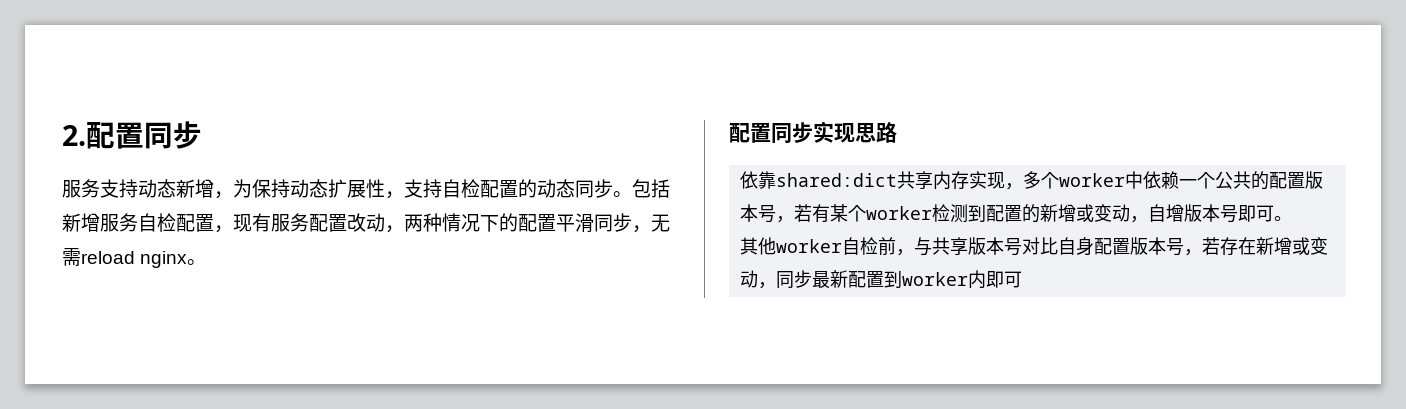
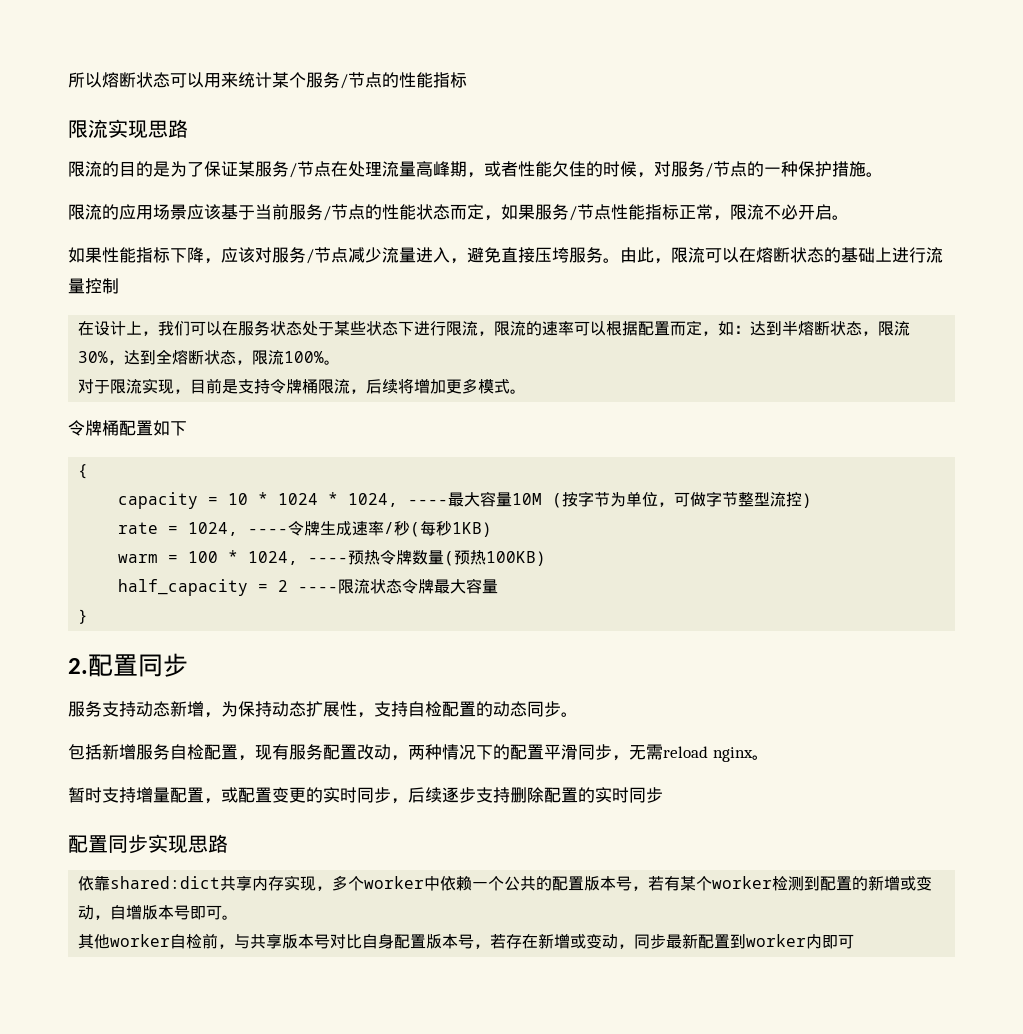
(62, 135) none -> [68,72,467,89] [68,119,188,139] [68,161,883,178] [68,204,849,221] [68,247,943,264] [68,278,119,294] [78,320,911,336] [78,349,341,365] [78,378,527,394] [68,420,187,436] [78,464,89,479] [118,491,813,509] [118,521,493,537] [118,550,547,566] [118,578,499,596] [78,609,89,624] 所以熔断状态可以用来统计某个服务/节点的性能指标 // 限流实现思路 // 限流的目的是为了保证某服务/节点在处理流量高峰期，或者性能欠佳的时候，对服务/节点的一种保护措施。 // 限流的应用场景应该基于当前服务/节点的性能状态而定，如果服务/节点性能指标正常，限流不必开启。 // 如果性能指标下降，应该对服务/节点减少流量进入，避免直接压垮服务。由此，限流可以在熔断状态的基础上进行流量控制 // 在设计上，我们可以在服务状态处于某些状态下进行限流，限流的速率可以根据配置而定，如：达到半熔断状态，限流30%，达到全熔断状态，限流100%。 // 对于限流实现，目前是支持令牌桶限流，后续将增加更多模式。 // 令牌桶配置如下 // { // capacity = 10 * 1024 * 1024, ----最大容量10M (按字节为单位，可做字节整型流控) // rate = 1024, ----令牌生成速率/秒(每秒1KB) // warm = 100 * 1024, ----预热令牌数量(预热100KB) // half_capacity = 2 ----限流状态令牌最大容量 // } //
(632, 194) none -> (578, 714) //
(207, 262) none -> [68,787,663,804] // 暂时支持增量配置，或配置变更的实时同步，后续逐步支持删除配置的实时同步

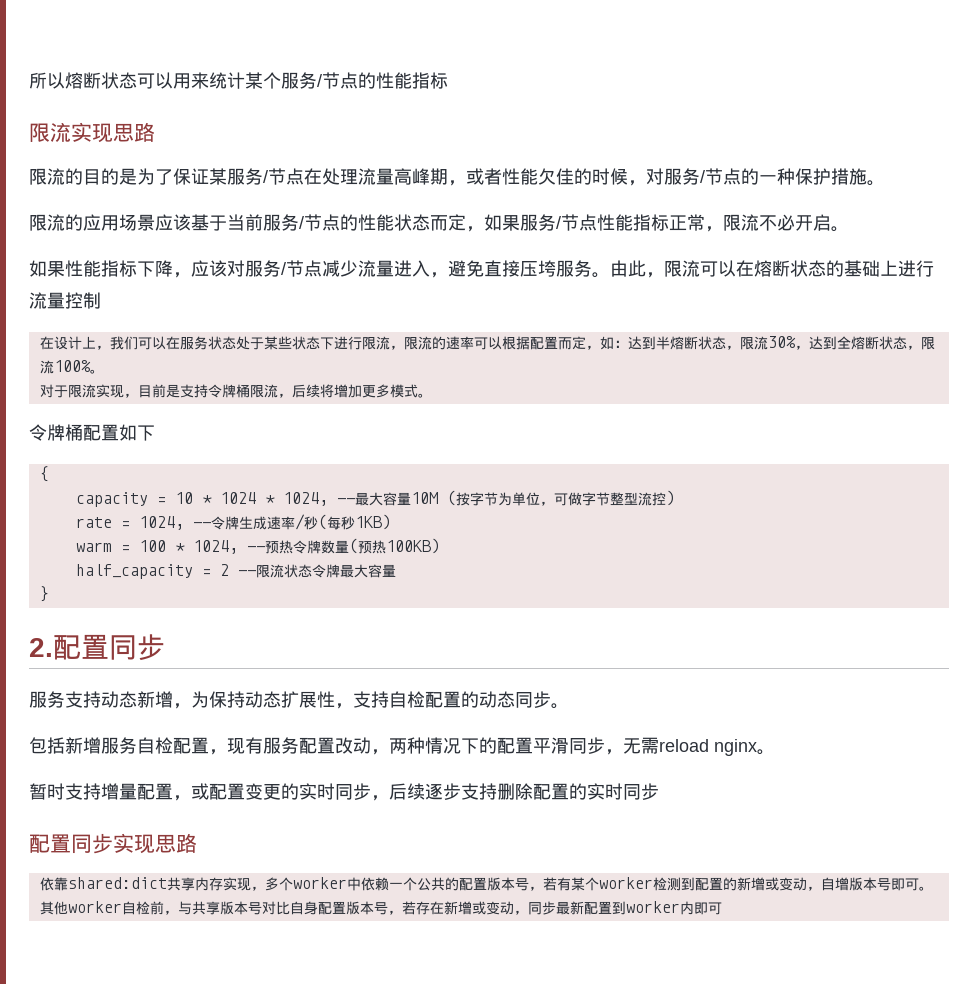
[408,499,449,505] ---- -> [336,498,355,504] --
[248,528,289,534] ---- -> [192,522,211,528] --
[308,557,349,563] ---- -> [246,546,265,552] --
[298,586,339,592] ---- -> [237,570,256,576] --

